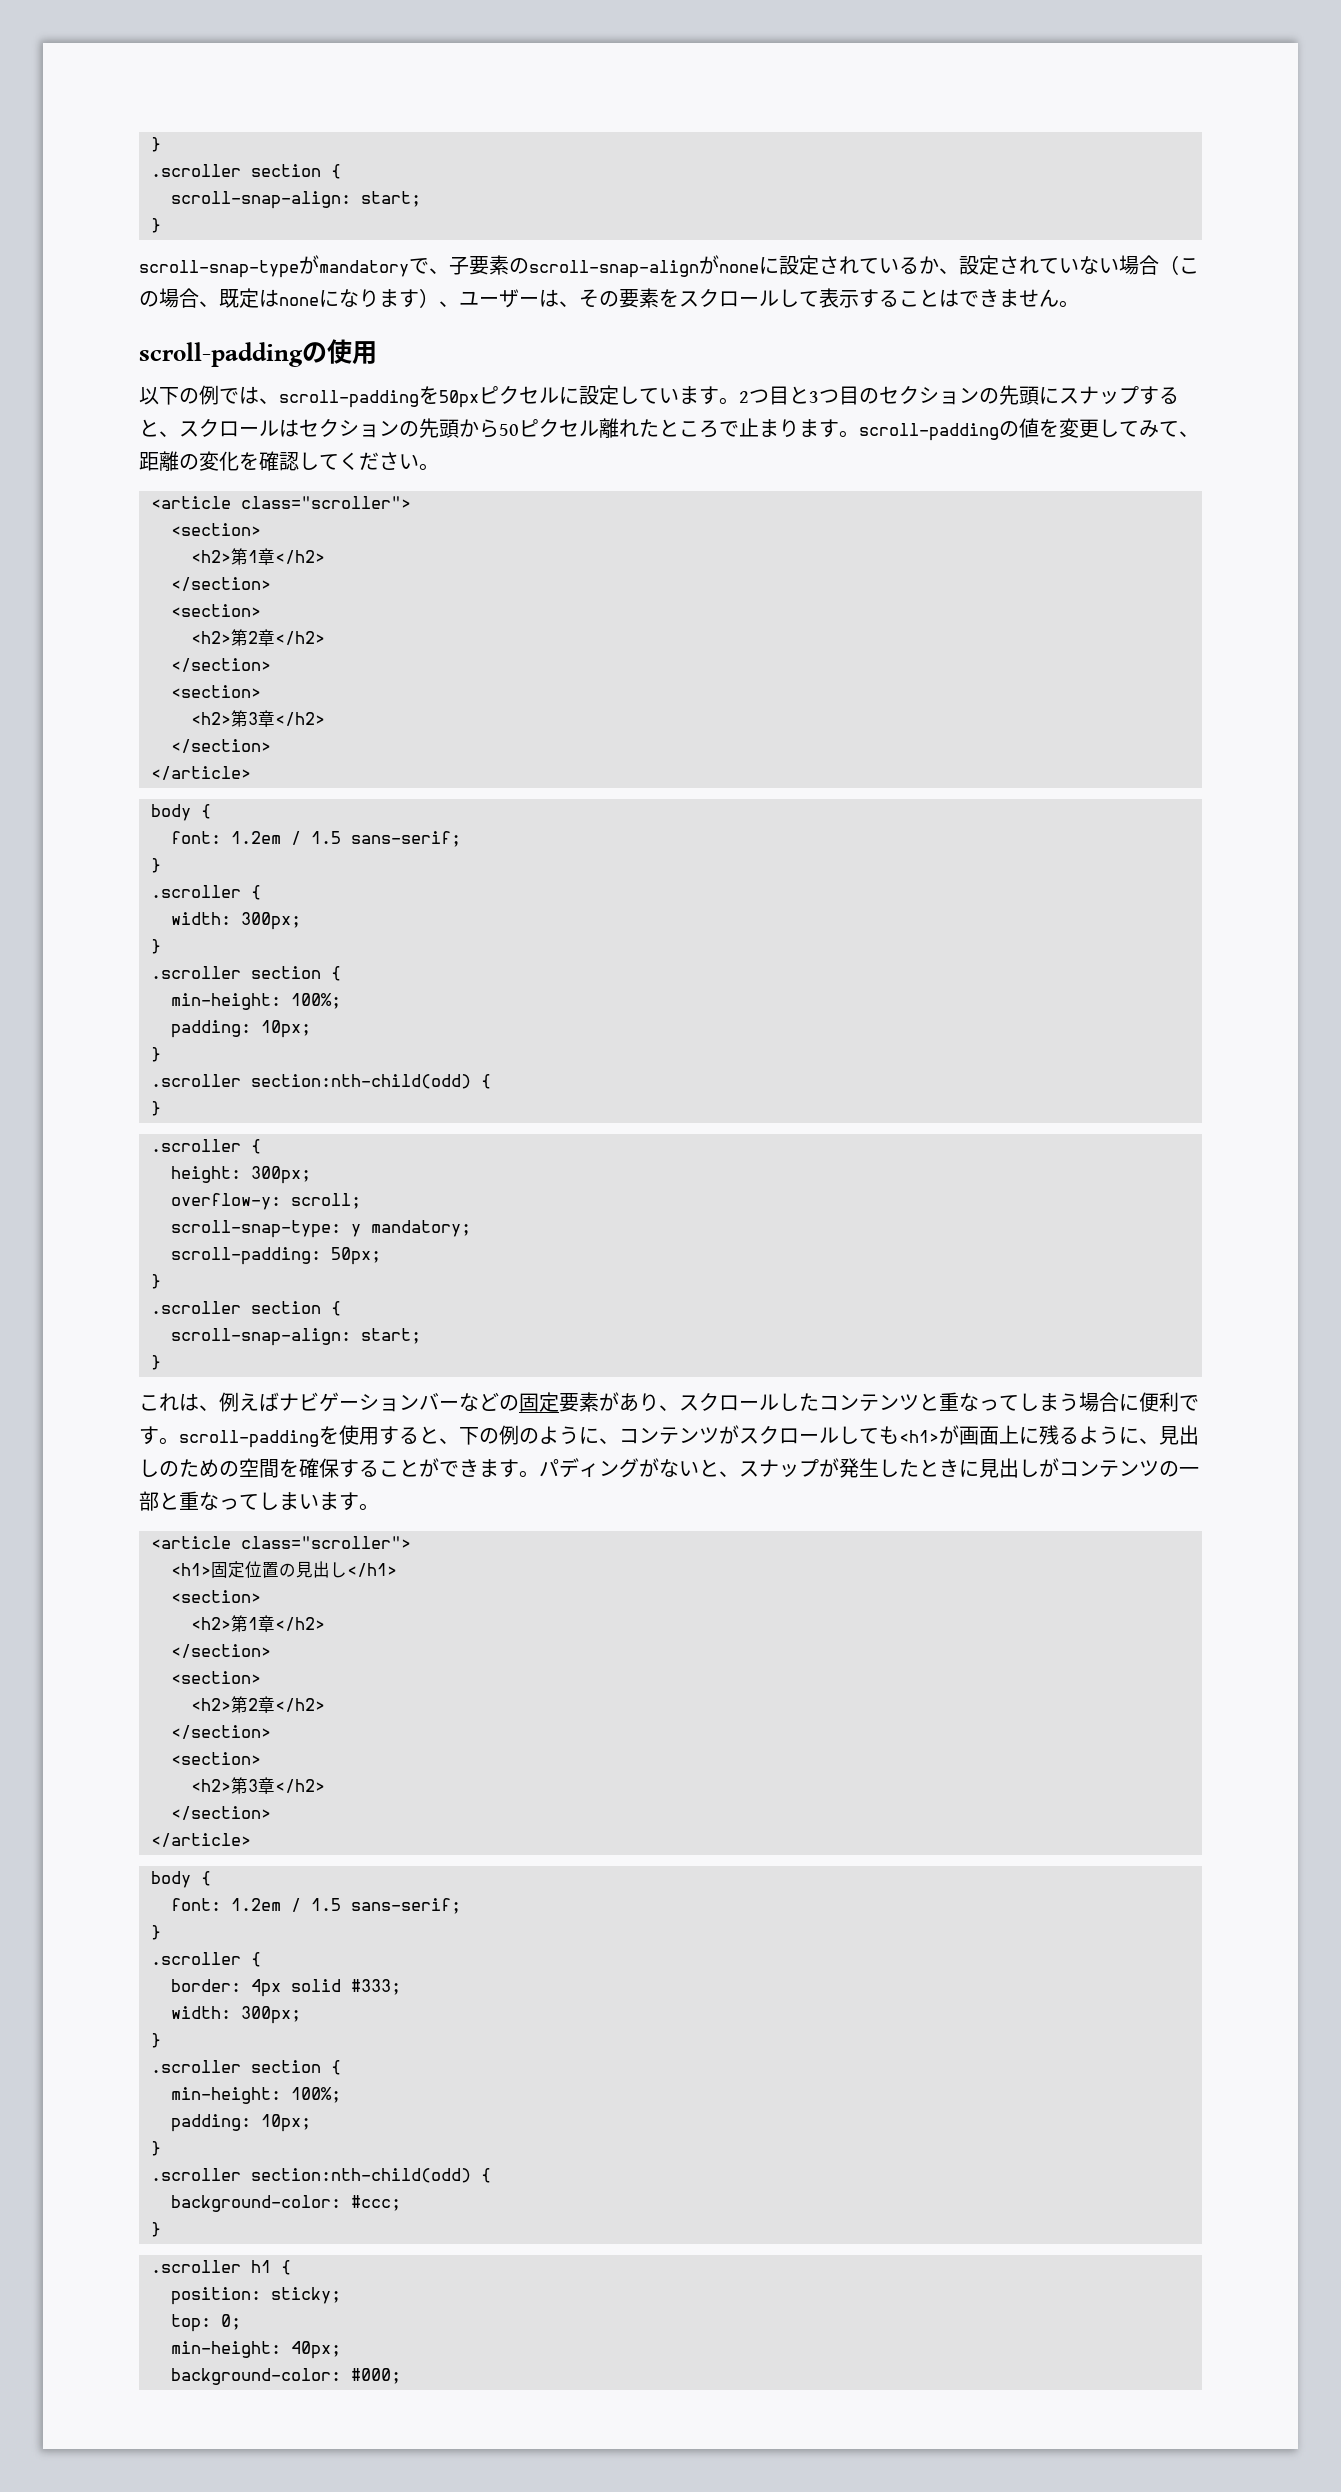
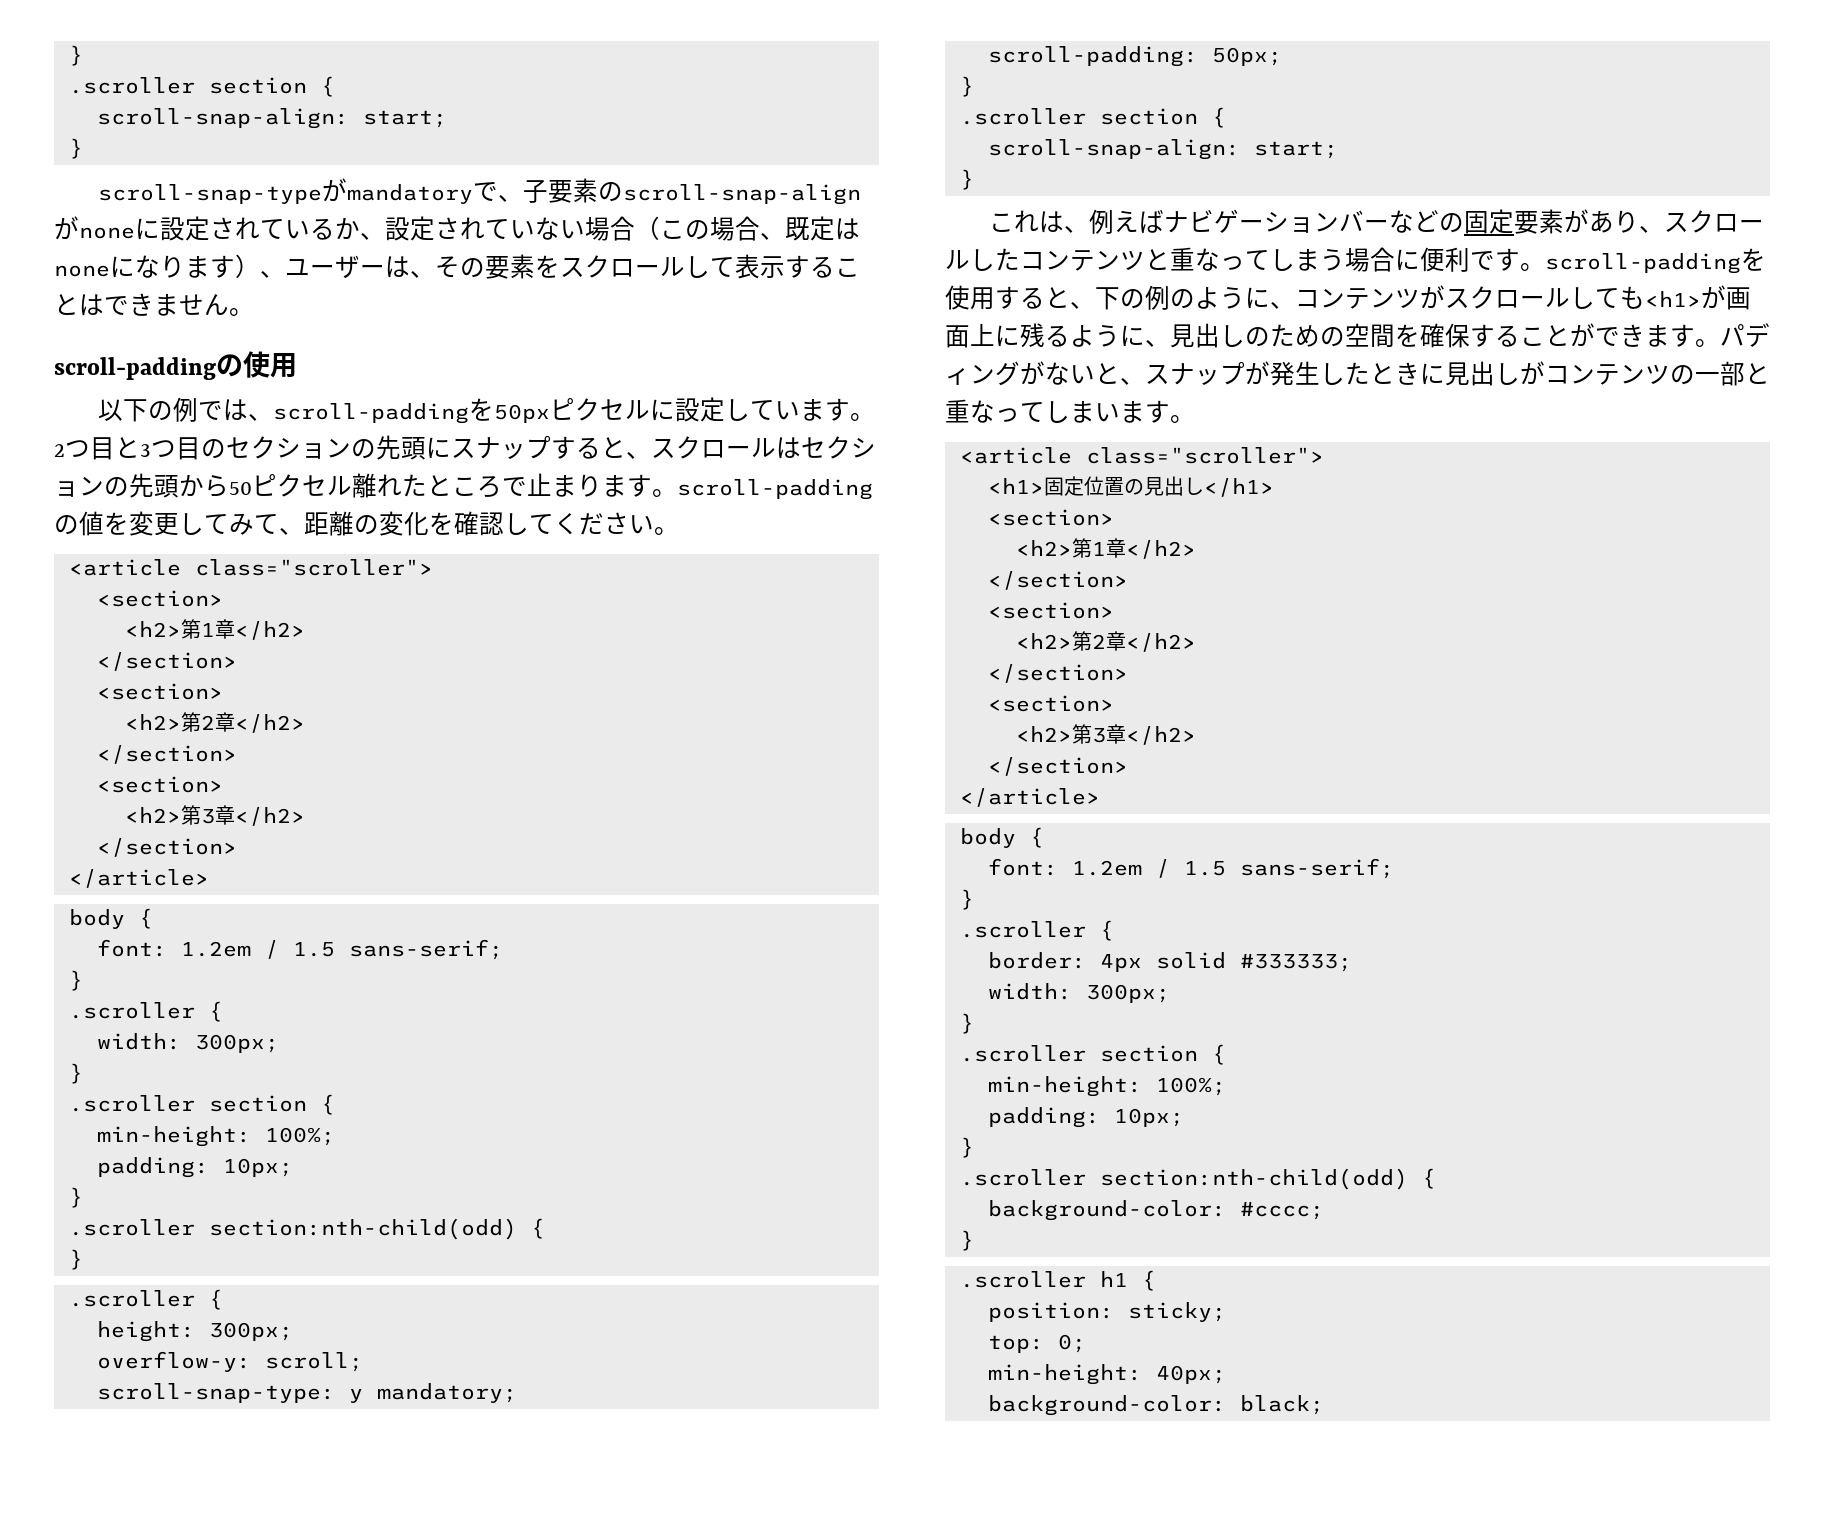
[351,1979,401,1995] #333; -> [1239,954,1352,972] #333333;
[351,2195,401,2211] #ccc; -> [1239,1202,1324,1220] #cccc;
[351,2368,401,2384] #000; -> [1239,1395,1324,1415] black;

